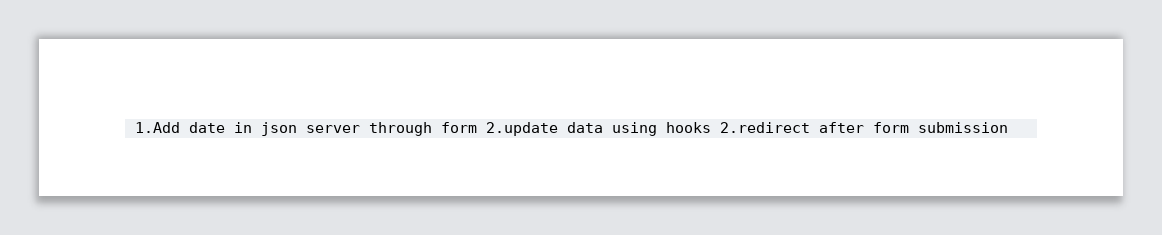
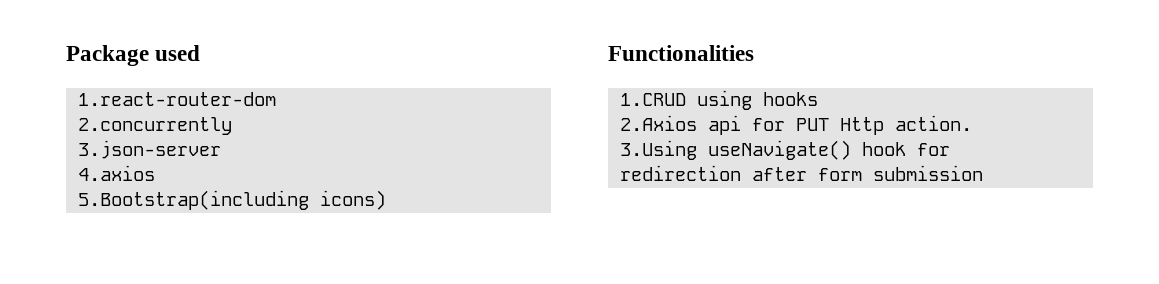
[134,122,810,136] 1.Add date in json server through form 2.update data using hooks 2.redirect -> [66,45,201,66] [78,92,276,106] [78,117,232,135] [78,140,221,159] [78,165,155,181] [78,190,386,210] [608,45,754,61] [620,90,818,110] [620,115,972,135] [620,140,950,160] [620,165,741,181] Package used // 1.react-router-dom // 2.concurrently // 3.json-server // 4.axios // 5.Bootstrap(including icons) // Functionalities // 1.CRUD using hooks // 2.Axios api for PUT Http action. // 3.Using useNavigate() hook for redirection

